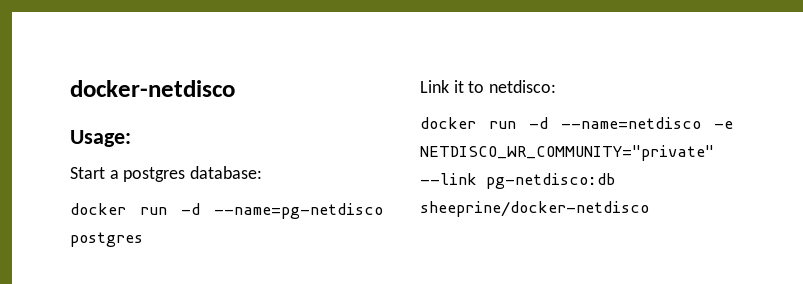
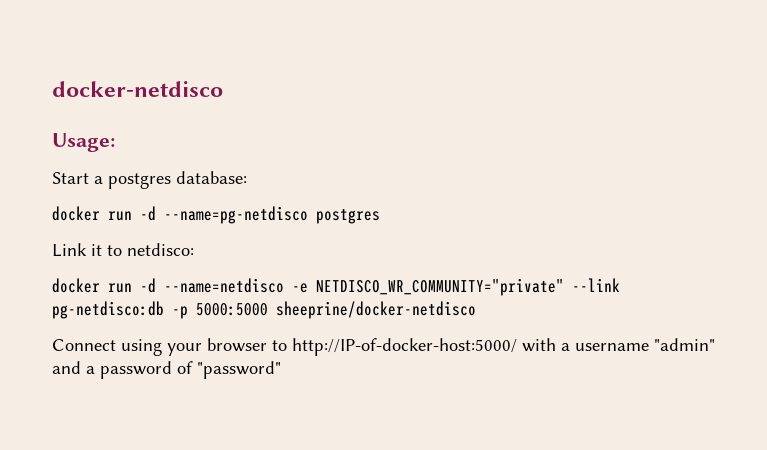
(615, 181) none -> [172,303,268,319] -p 5000:5000
(649, 209) none -> [52,338,715,356] [52,361,281,379] // Connect using your browser to http://IP-of-docker-host:5000/ with a username "admin" and a password of "password"

